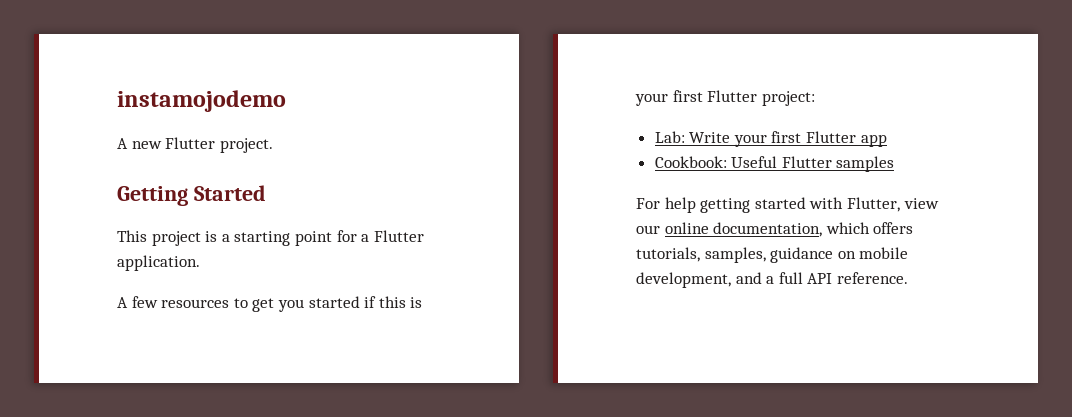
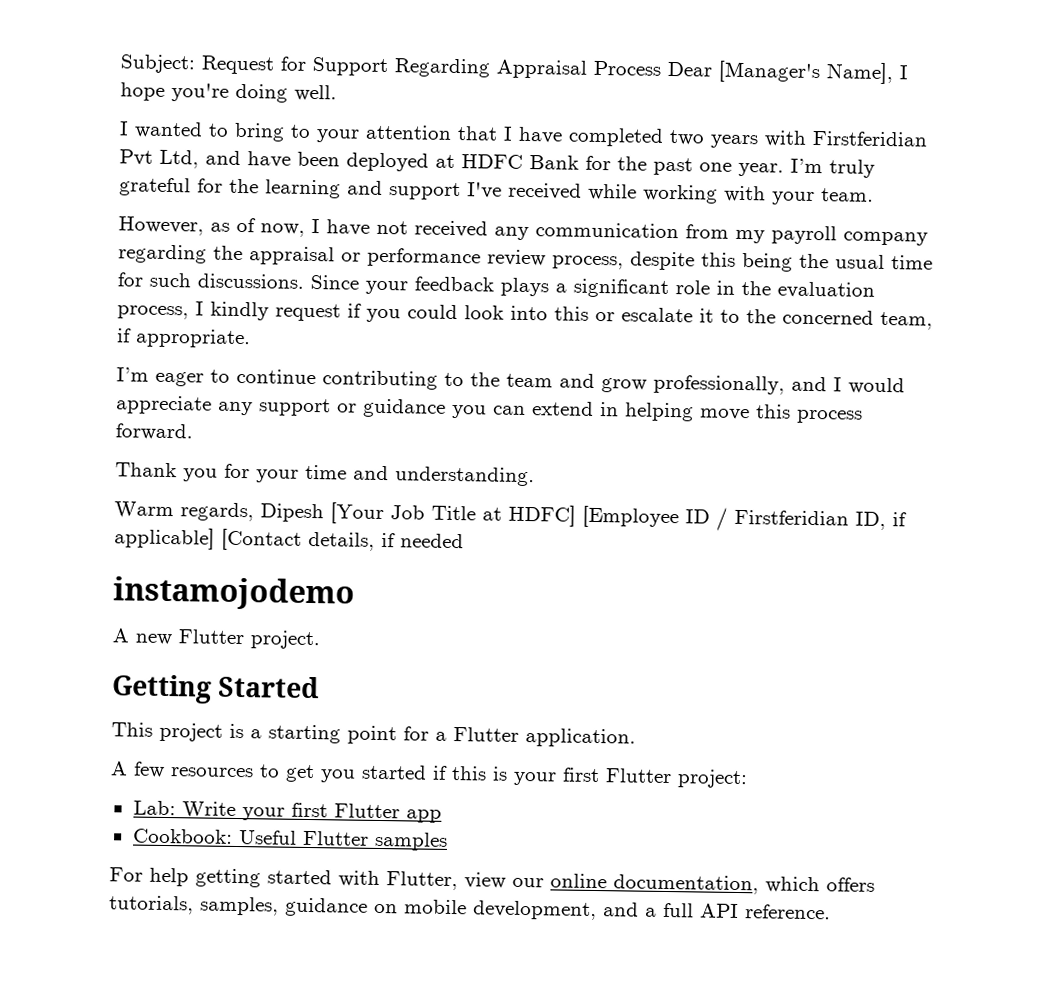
(117, 101) none -> [120,54,908,85] [120,82,337,103] [119,121,928,149] [119,149,875,178] [119,177,874,206] [118,216,928,246] [118,244,933,272] [117,272,875,299] [117,301,933,330] [117,328,251,349] [116,367,905,395] [116,395,863,424] [115,423,193,441] [115,462,535,487] [114,501,907,531] [114,527,464,551] Subject: Request for Support Regarding Appraisal Process Dear [Manager's Name], I hope you're doing well. // I wanted to bring to your attention that I have completed two years with Firstferidian Pvt Ltd, and have been deployed at HDFC Bank for the past one year. I’m truly grateful for the learning and support I've received while working with your team. // However, as of now, I have not received any communication from my payroll company regarding the appraisal or performance review process, despite this being the usual time for such discussions. Since your feedback plays a significant role in the evaluation process, I kindly request if you could look into this or escalate it to the concerned team, if appropriate. // I’m eager to continue contributing to the team and grow professionally, and I would appreciate any support or guidance you can extend in helping move this process forward. // Thank you for your time and understanding. // Warm regards, Dipesh [Your Job Title at HDFC] [Employee ID / Firstferidian ID, if applicable] [Contact details, if needed //

